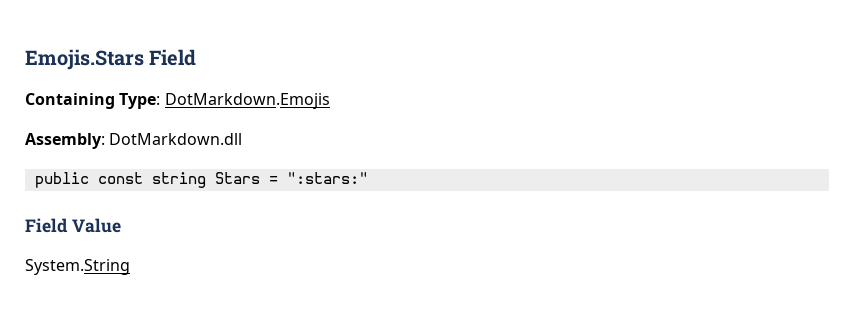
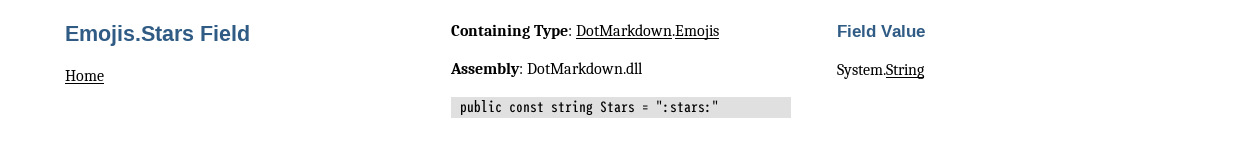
(197, 57) none -> [65,70,104,81] // Home

